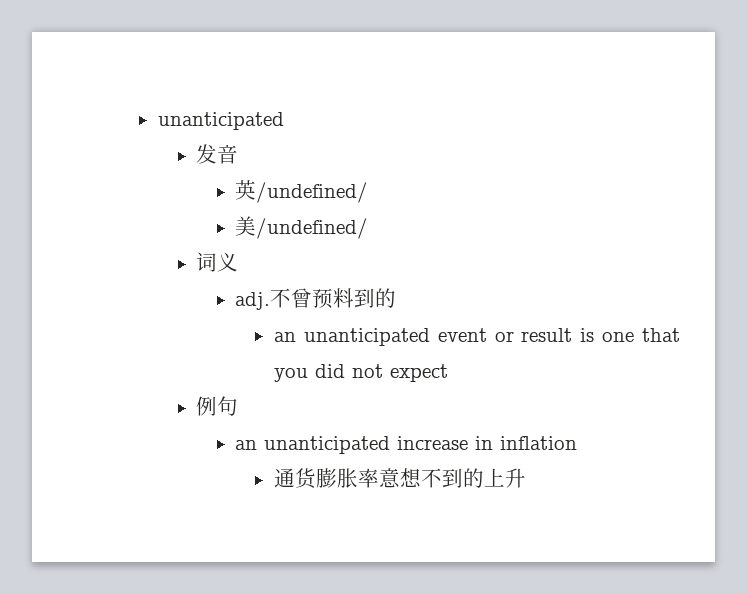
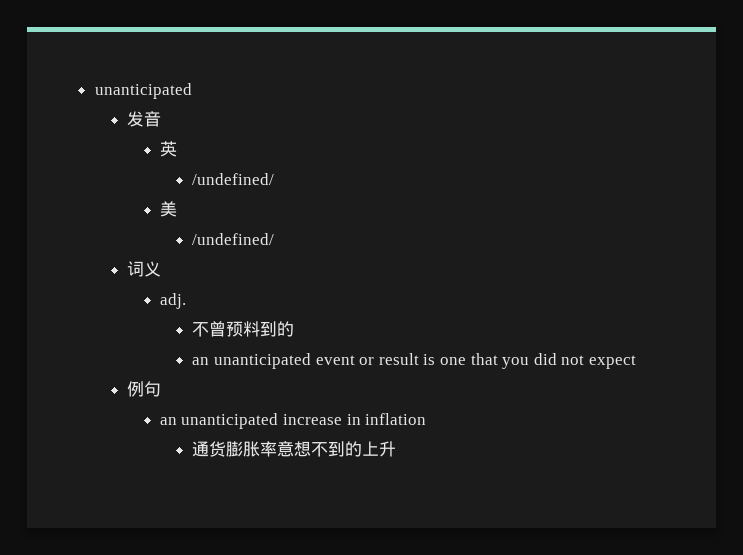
(257, 190) none -> (177, 149) //
(257, 226) none -> (177, 209) //
(271, 301) none -> (186, 301) //

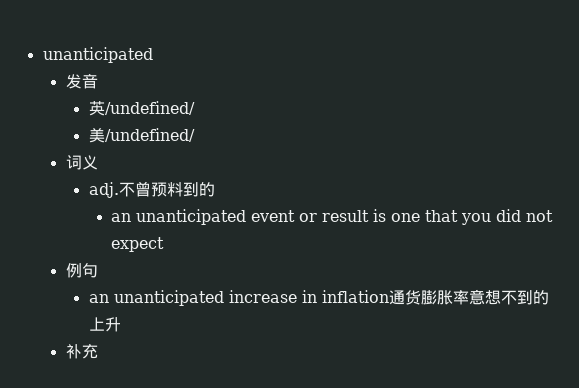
(177, 149) // -> (105, 108) none
(177, 209) // -> (105, 135) none
(186, 301) // -> (119, 190) none
(427, 419) // -> (389, 296) none
(397, 449) none -> [65,344,98,359] // 补充

